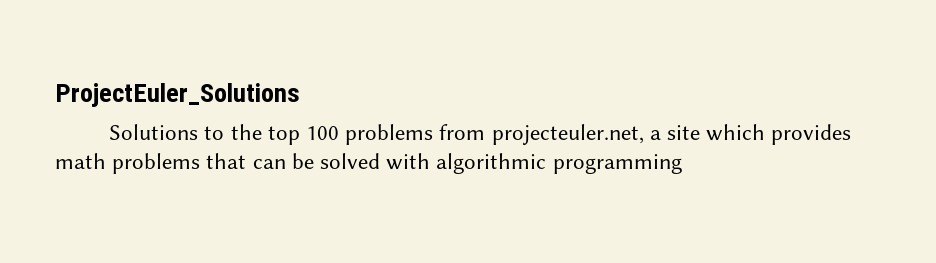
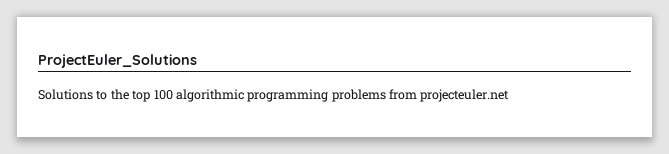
[345,124,852,145] [55,153,682,174] problems from projecteuler.net, a site which provides math problems that can be solved with algorithmic programming -> [175,89,510,102] algorithmic programming problems from projecteuler.net

